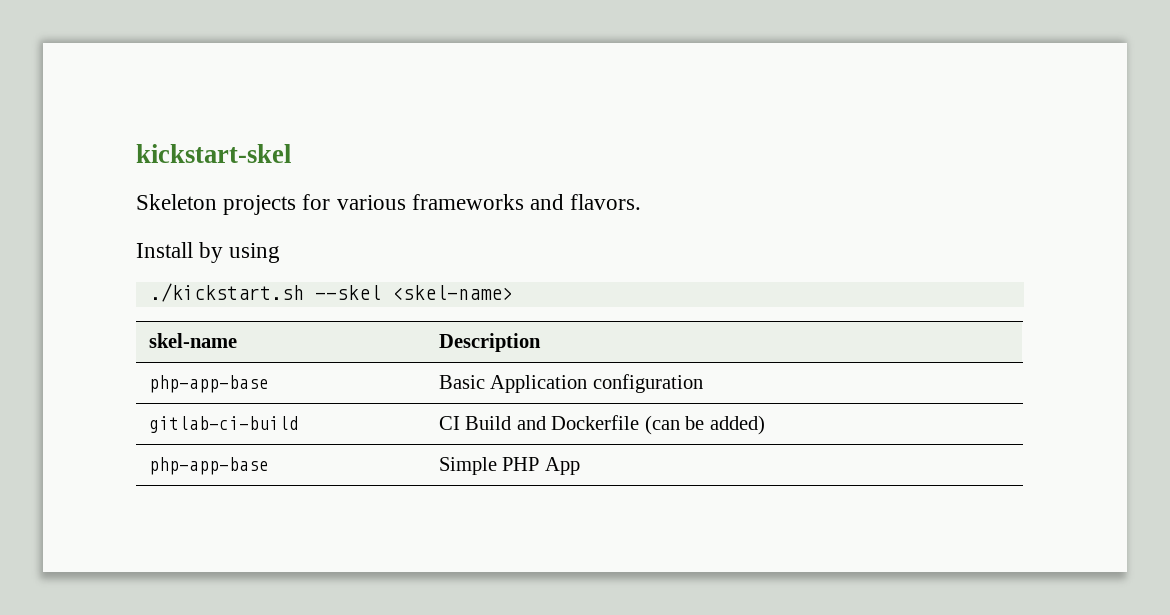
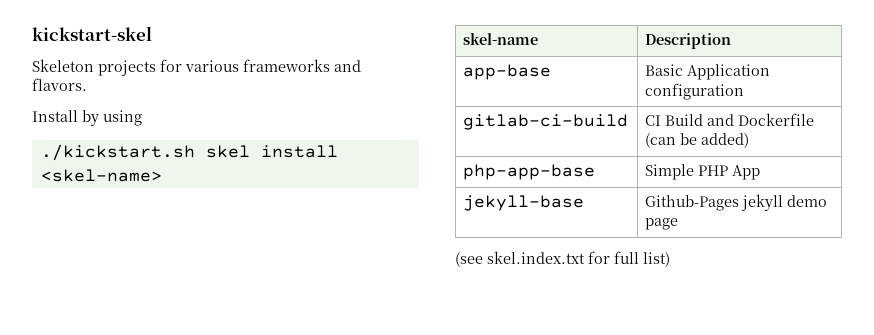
[314,285,381,300] --skel -> [205,145,338,158] skel install
[148,375,269,393] php-app-base -> [463,64,552,80] app-base
(580, 466) none -> [463,195,585,211] [645,194,828,211] [645,218,679,230] [455,251,670,267] // jekyll-base | Github-Pages jekyll demo page // (see skel.index.txt for full list)

